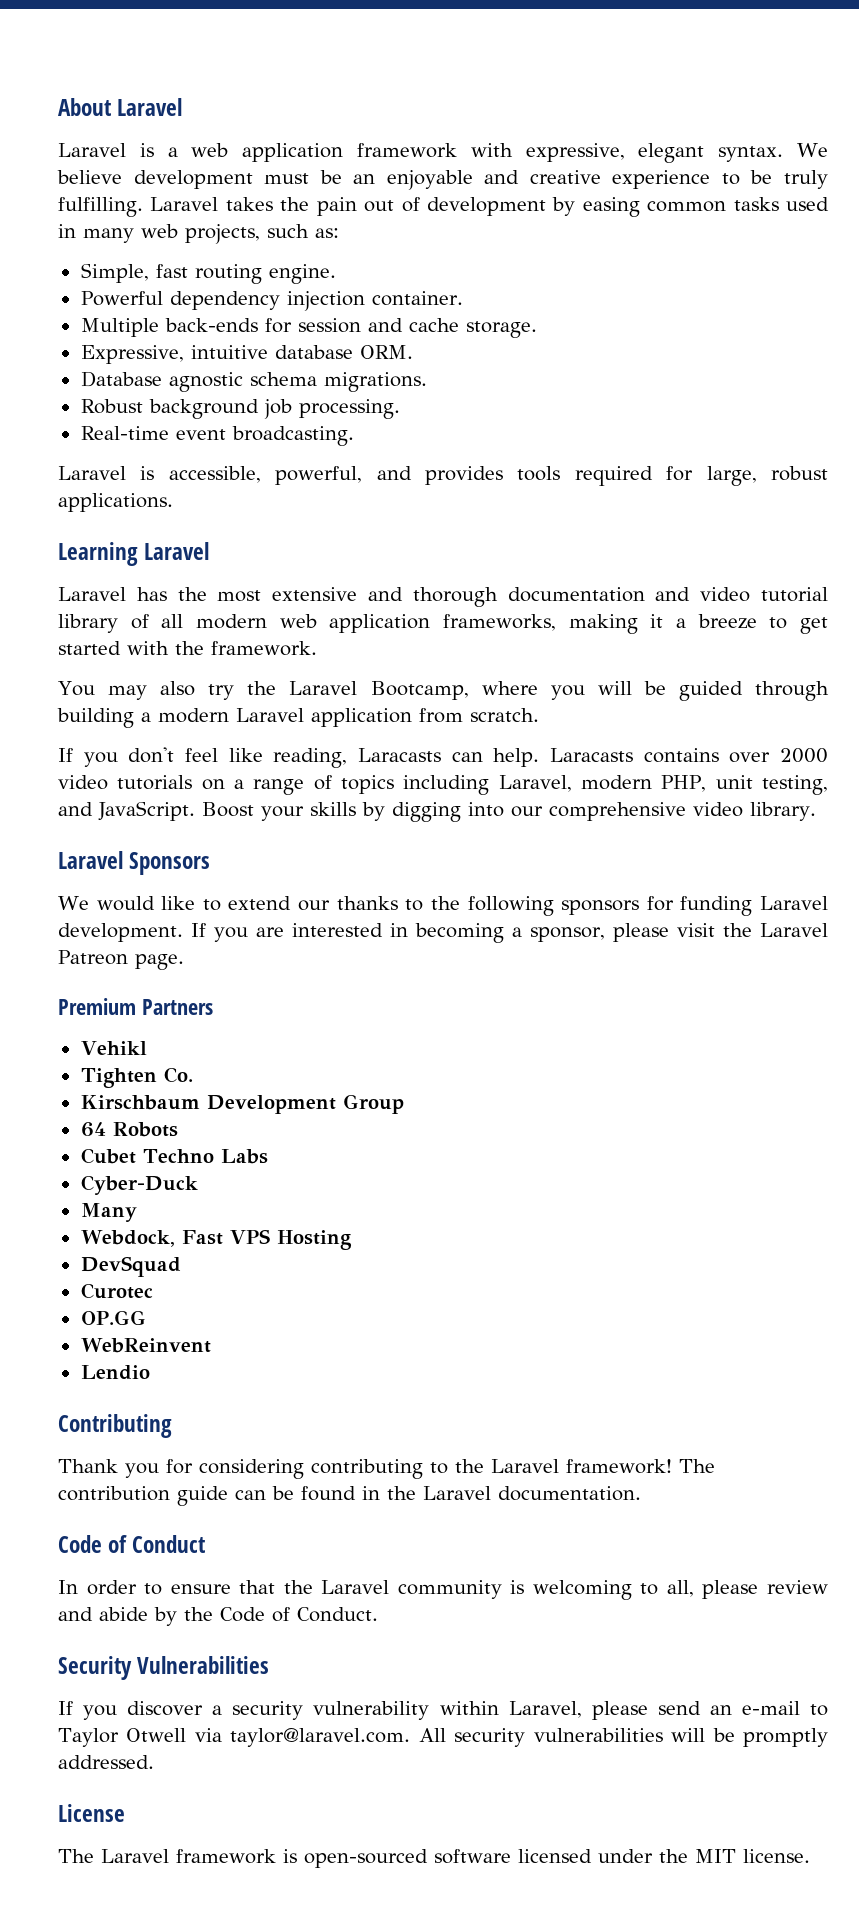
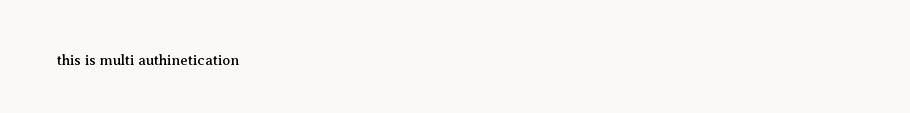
[58,98,183,116] [58,143,829,163] [57,170,828,190] [58,197,829,217] [58,224,339,244] [80,263,336,284] [80,291,463,311] [80,318,537,338] [80,345,413,364] [80,371,427,392] [80,399,400,419] [80,426,354,446] [58,466,828,486] [58,493,173,512] [58,542,210,566] [58,587,828,607] [58,614,828,634] [58,641,317,656] [58,681,829,701] [57,708,539,728] [58,747,828,768] [58,775,828,795] [58,801,816,822] [58,851,211,875] [58,896,829,916] [58,923,829,943] [58,950,184,970] [58,998,213,1015] [80,1041,147,1055] [80,1067,193,1088] [80,1094,404,1114] [80,1122,178,1137] [80,1148,268,1164] [80,1175,198,1195] [80,1203,137,1222] [80,1229,352,1250] [80,1256,181,1277] [80,1283,153,1299] [80,1310,146,1325] [80,1338,211,1353] [80,1365,150,1380] [58,1414,172,1438] [58,1459,715,1479] [58,1486,641,1506] [58,1535,206,1553] [58,1580,828,1600] [58,1607,378,1626] [58,1656,270,1680] [58,1701,829,1720] [58,1728,828,1747] [58,1755,154,1769] [58,1804,125,1822] [58,1849,810,1868] About Laravel // Laravel is a web application framework with expressive, elegant syntax. We believe development must be an enjoyable and creative experience to be truly fulfilling. Laravel takes the pain out of development by easing common tasks used in many web projects, such as: // Simple, fast routing engine. // Powerful dependency injection container. // Multiple back-ends for session and cache storage. // Expressive, intuitive database ORM. // Database agnostic schema migrations. // Robust background job processing. // Real-time event broadcasting. // Laravel is accessible, powerful, and provides tools required for large, robust applications. // Learning Laravel // Laravel has the most extensive and thorough documentation and video tutorial library of all modern web application frameworks, making it a breeze to get started with the framework. // You may also try the Laravel Bootcamp, where you will be guided through building a modern Laravel application from scratch. // If you don't feel like reading, Laracasts can help. Laracasts contains over 2000 video tutorials on a range of topics including Laravel, modern PHP, unit testing, and JavaScript. Boost your skills by digging into our comprehensive video library. // Laravel Sponsors // We would like to extend our thanks to the following sponsors for funding Laravel development. If you are interested in becoming a sponsor, please visit the Laravel Patreon page. // Premium Partners // Vehikl // Tighten Co. // Kirschbaum Development Group // 64 Robots // Cubet Techno Labs // Cyber-Duck // Many // Webdock, Fast VPS Hosting // DevSquad // Curotec // OP.GG // WebReinvent // Lendio // Contributing // Thank you for considering contributing to the Laravel framework! The contribution guide can be found in the Laravel documentation. // Code of Conduct // In order to ensure that the Laravel community is welcoming to all, please review and abide by the Code of Conduct. // Security Vulnerabilities // If you discover a security vulnerability within Laravel, please send an e-mail to Taylor Otwell via taylor@laravel.com. All security vulnerabilities will be promptly addressed. // License // The Laravel framework is open-sourced software licensed under the MIT license. -> [57,54,239,65] this is multi authinetication

